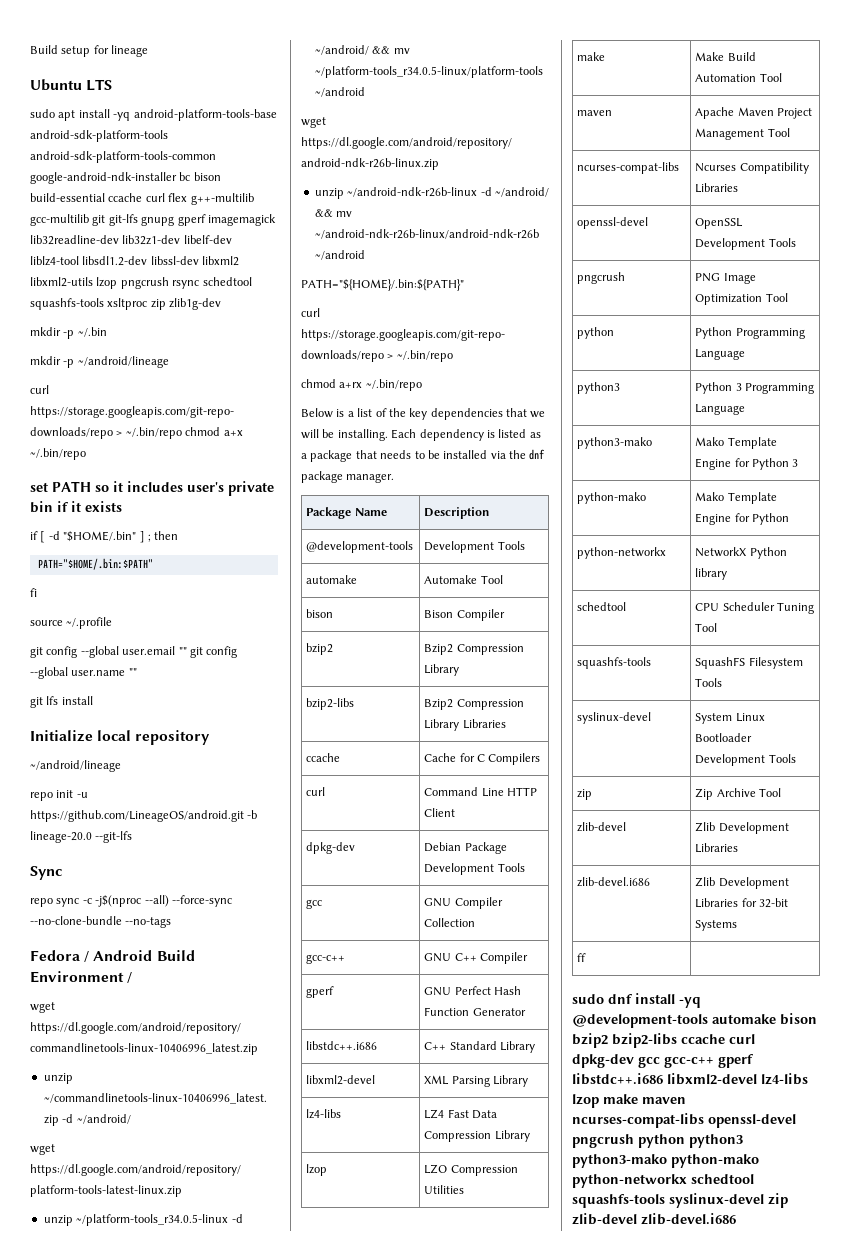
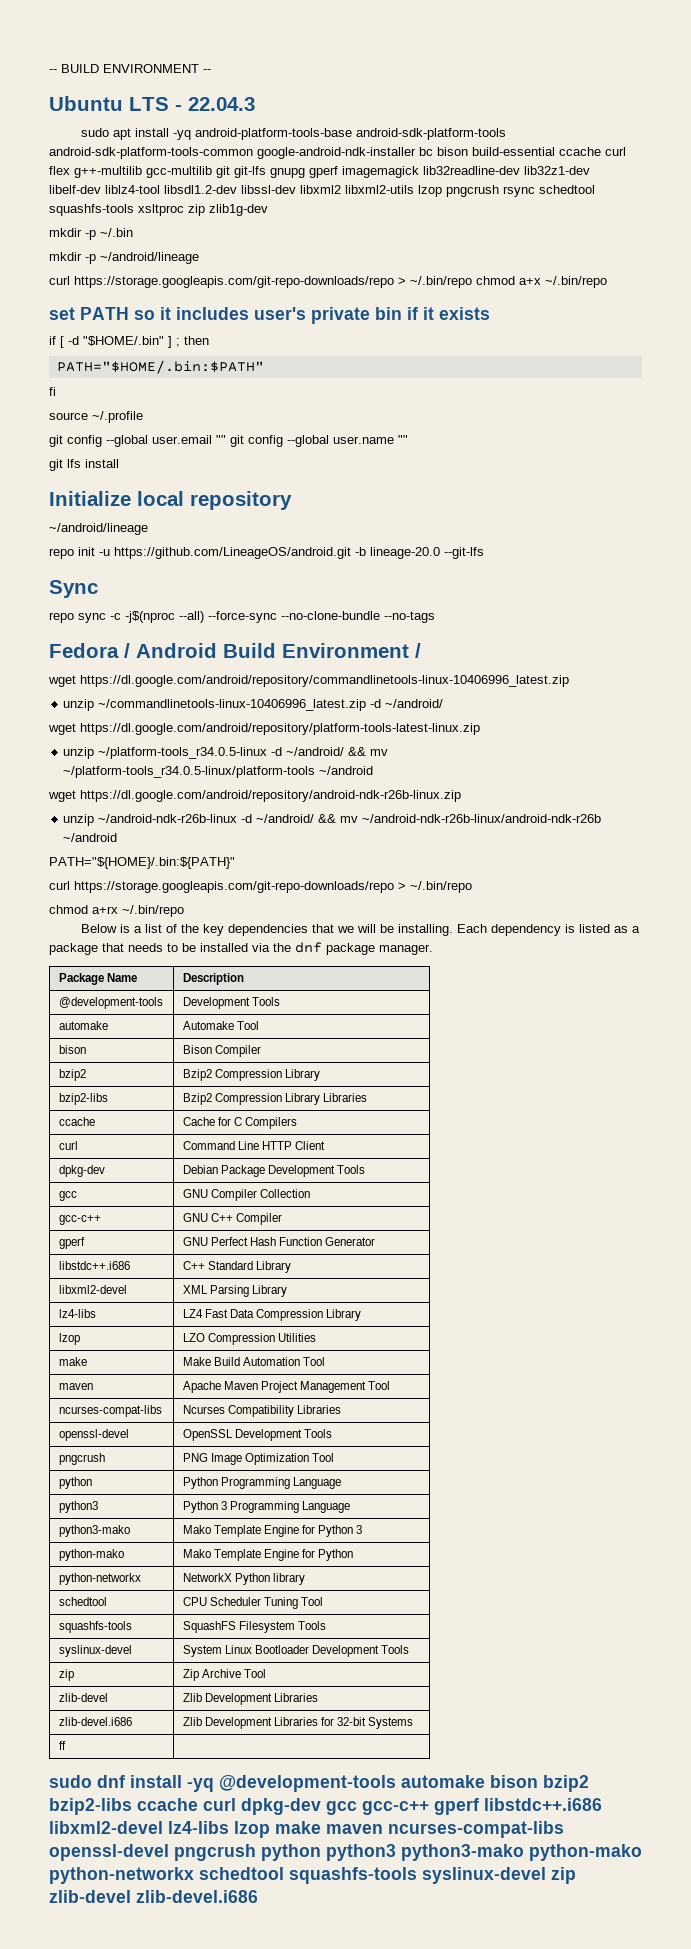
[30,45,149,57] Build setup for lineage -> [49,64,211,73] -- BUILD ENVIRONMENT --
(113, 85) none -> [175,97,255,111] - 22.04.3

